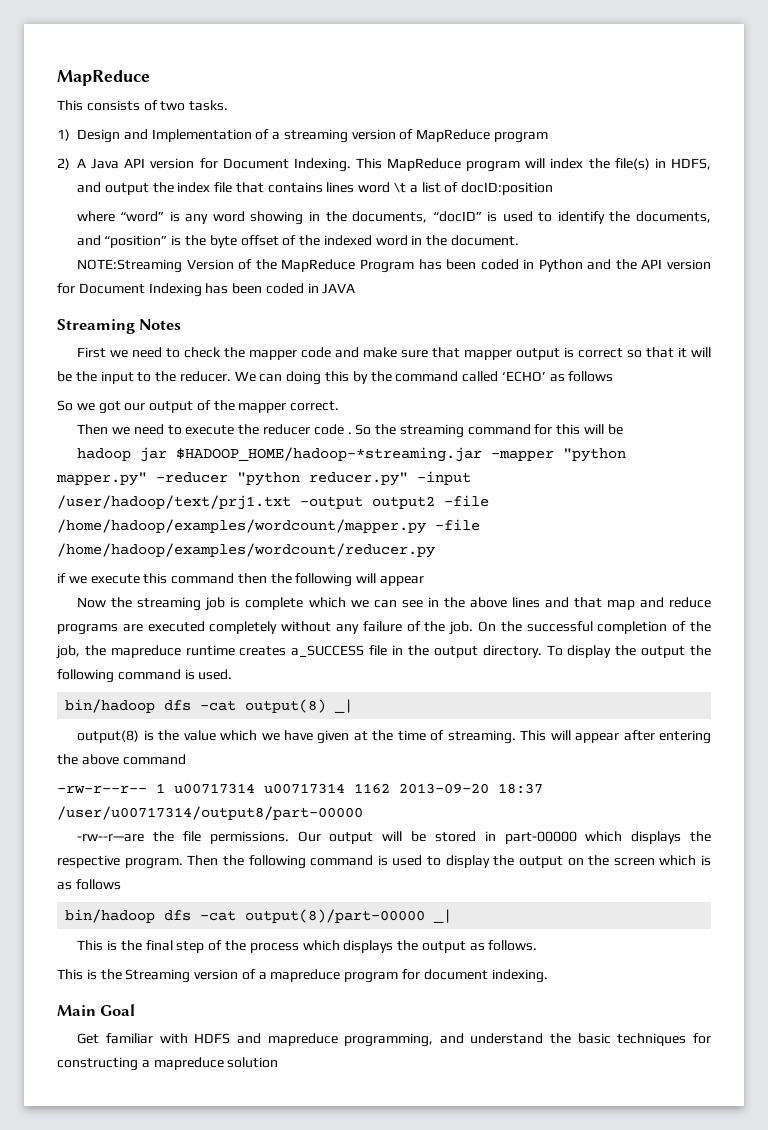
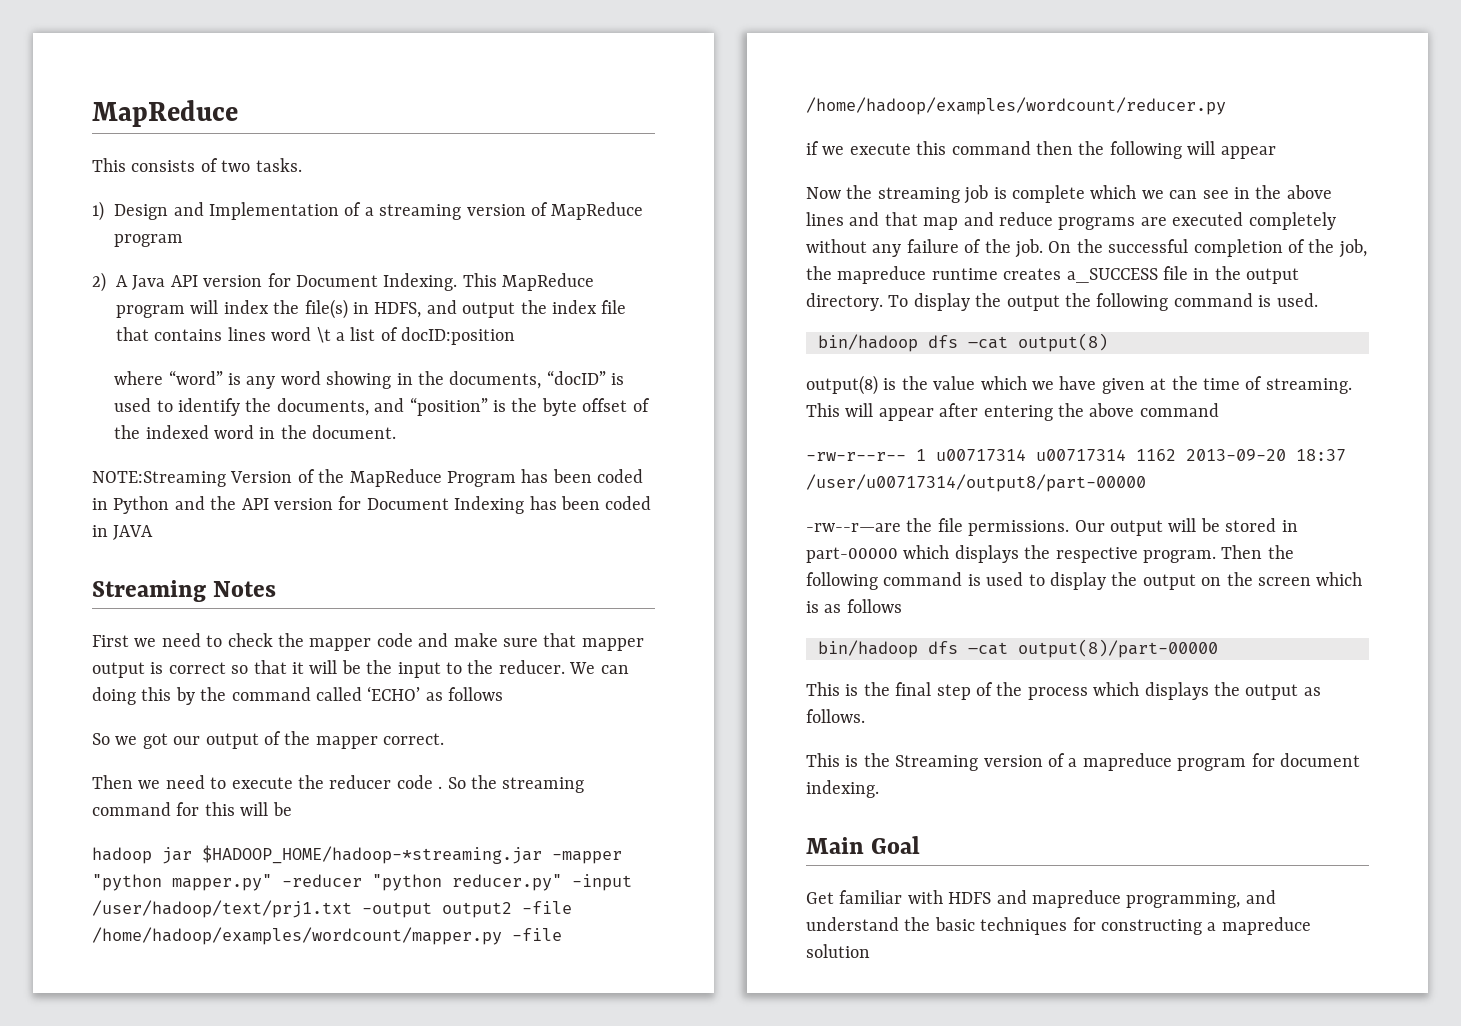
[334,699,354,713] _| -> (1108, 342) none
[433,909,453,923] _| -> (1218, 648) none

